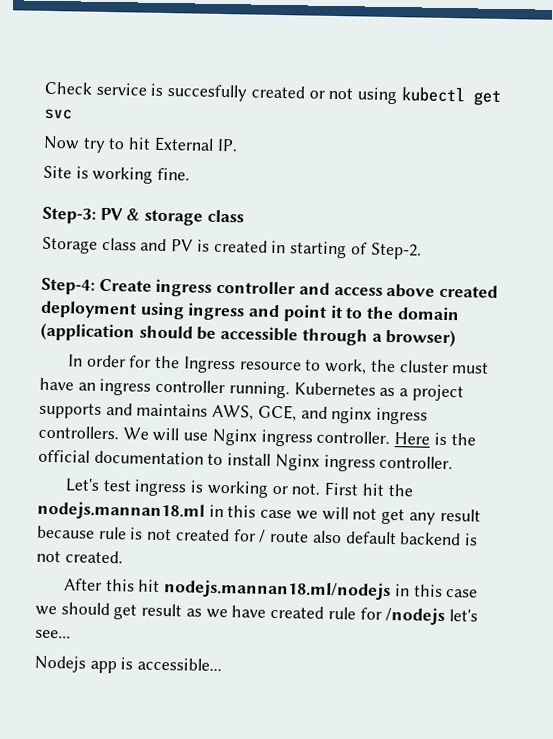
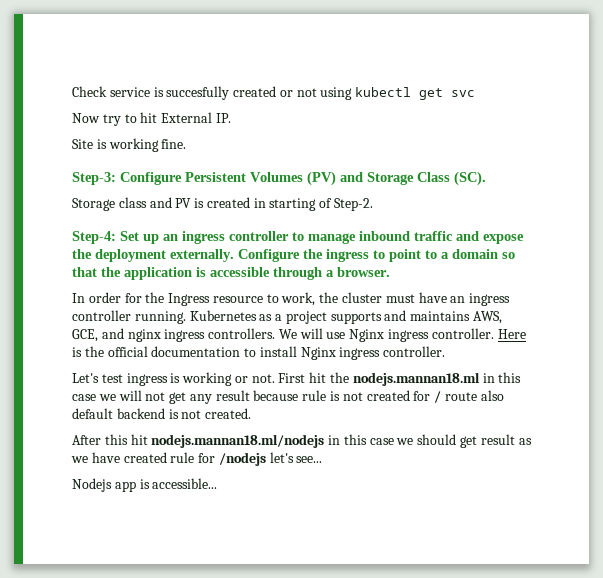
[99,207,244,226] PV & storage class -> [120,171,486,186] Configure Persistent Volumes (PV) and Storage Class (SC).
[98,278,499,298] [40,300,460,322] [40,322,217,342] Create ingress controller and access above created deployment using ingress and point it to the domain (application should be -> [120,231,524,244] [72,249,515,262] [72,267,206,280] Set up an ingress controller to manage inbound traffic and expose the deployment externally. Configure the ingress to point to a domain so that the application is
[385,328,457,348] browser) -> [337,267,390,277] browser.

